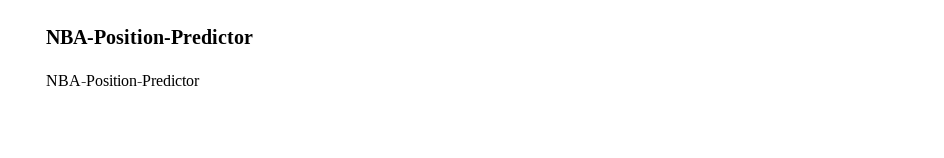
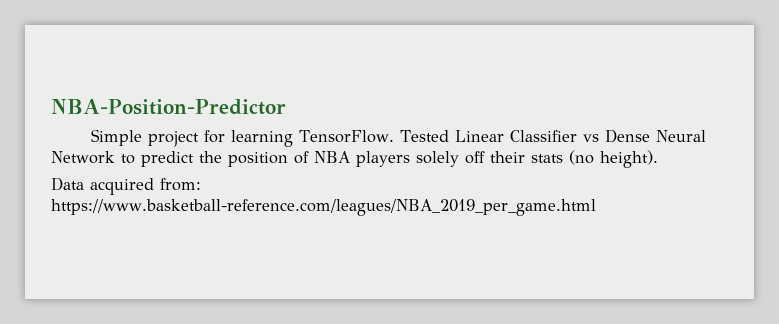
[46,75,200,86] NBA-Position-Predictor -> [90,129,706,147] [51,150,658,168] [51,177,201,195] [51,199,596,216] Simple project for learning TensorFlow. Tested Linear Classifier vs Dense Neural Network to predict the position of NBA players solely off their stats (no height). // Data acquired from: https://www.basketball-reference.com/leagues/NBA_2019_per_game.html

